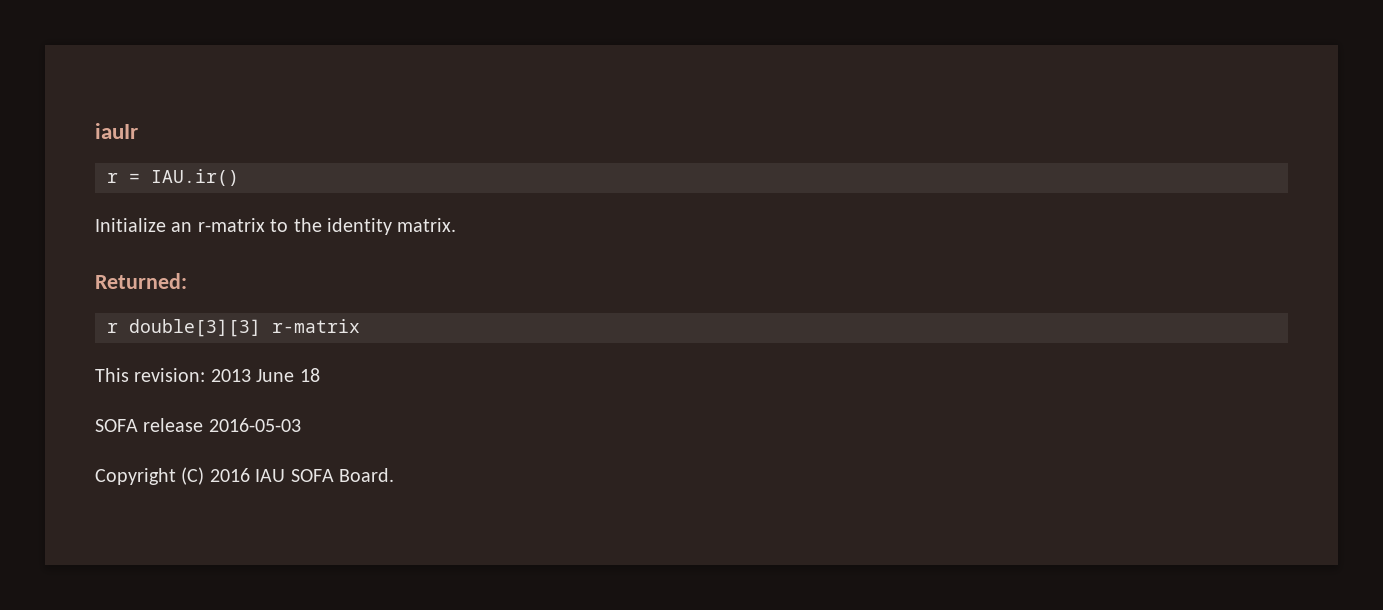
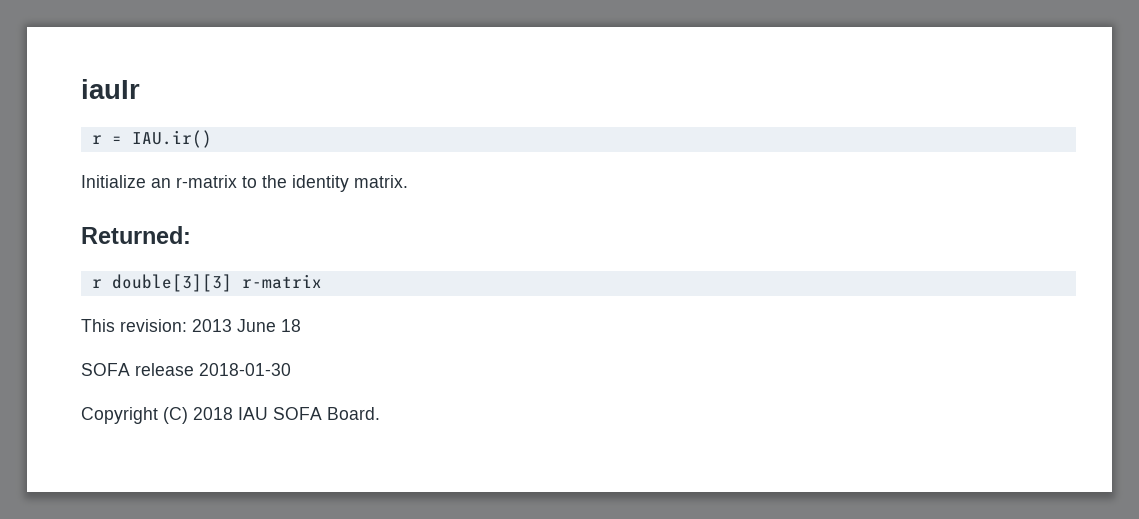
[208,418,301,432] 2016-05-03 -> [199,363,291,376] 2018-01-30
[209,468,250,482] 2016 -> [193,407,233,420] 2018

